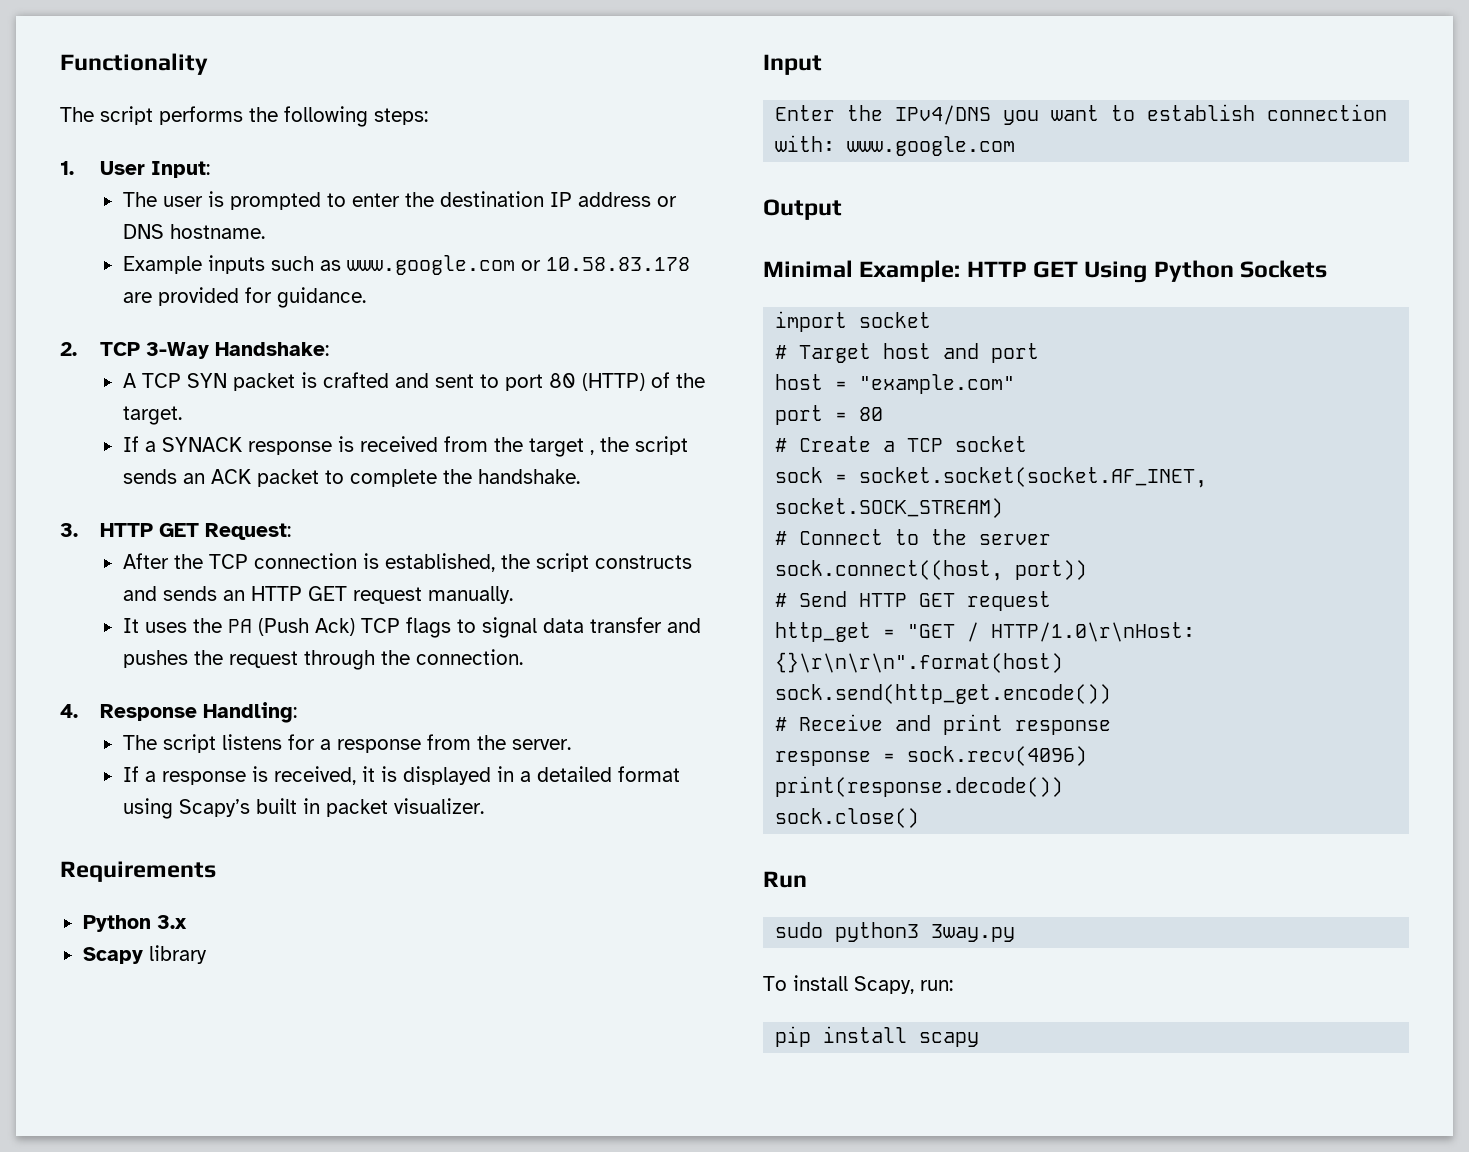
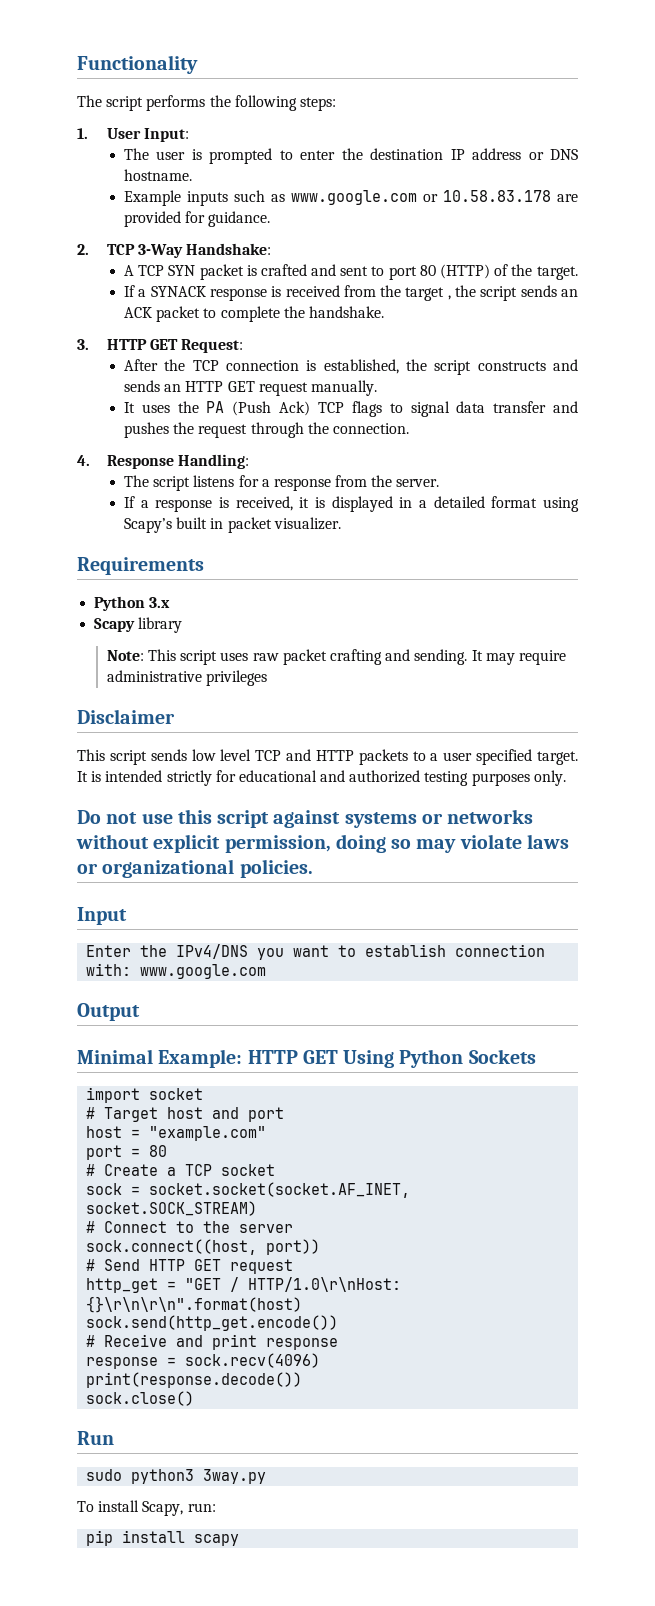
(207, 954) none -> [106,649,566,665] [106,670,268,686] [77,709,175,724] [77,749,579,765] [77,770,566,786] [77,809,534,828] [76,834,569,853] [77,859,313,878] // Note: This script uses raw packet crafting and sending. It may require administrative privileges // Disclaimer // This script sends low level TCP and HTTP packets to a user specified target. It is intended strictly for educational and authorized testing purposes only. // Do not use this script against systems or networks without explicit permission, doing so may violate laws or organizational policies.

